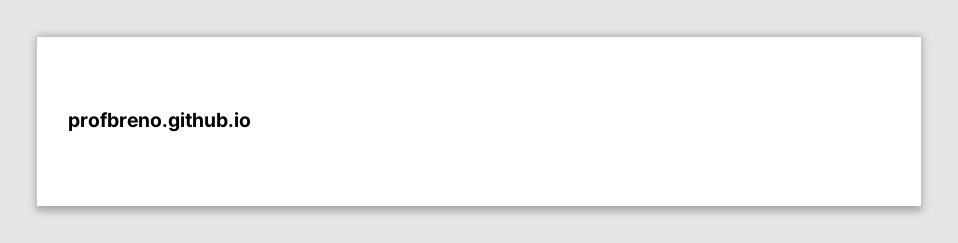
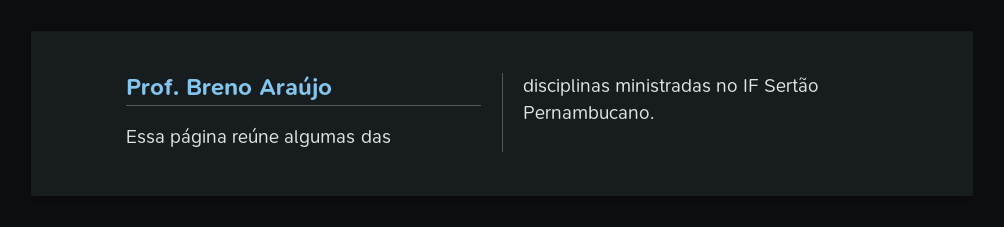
[68,112,251,132] profbreno.github.io -> [126,75,332,101] [126,127,391,147] [523,77,819,96] [523,106,654,119] Prof. Breno Araújo // Essa página reúne algumas das disciplinas ministradas no IF Sertão Pernambucano.

